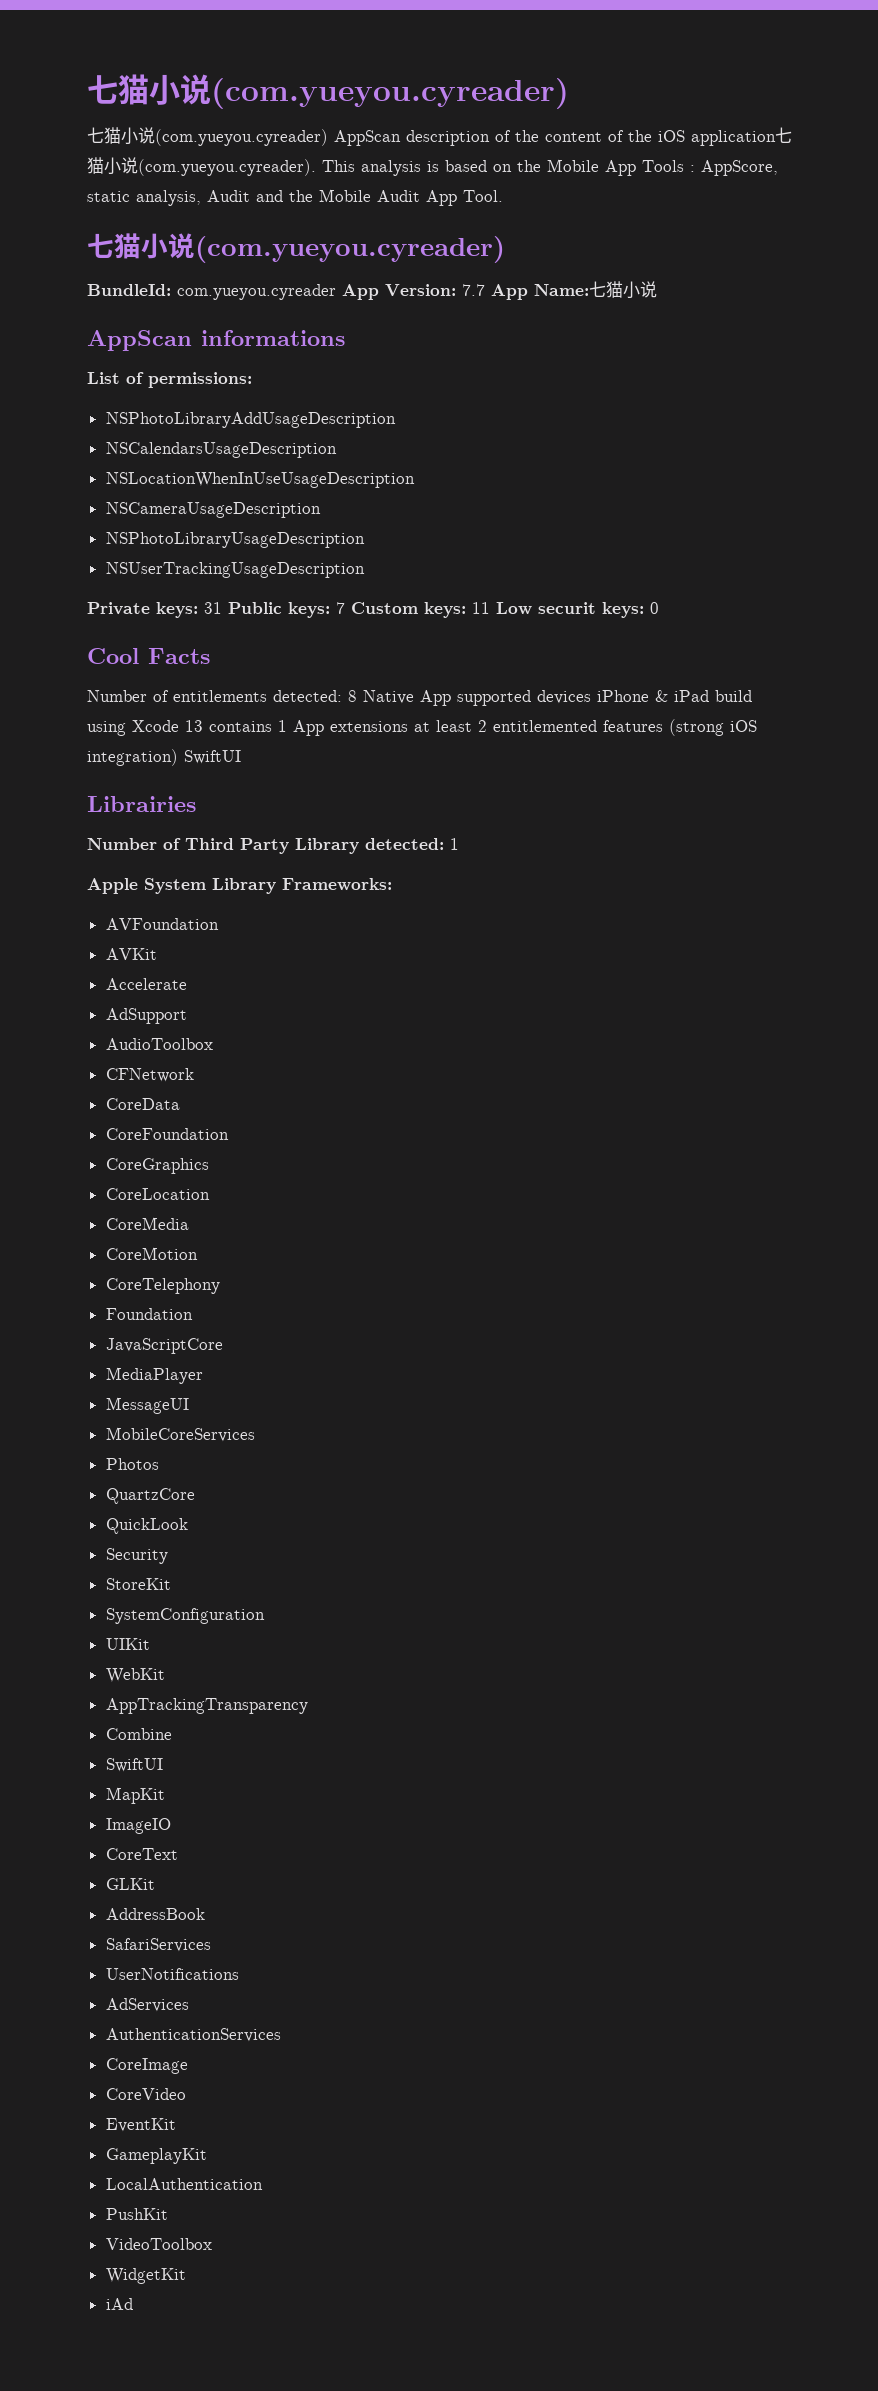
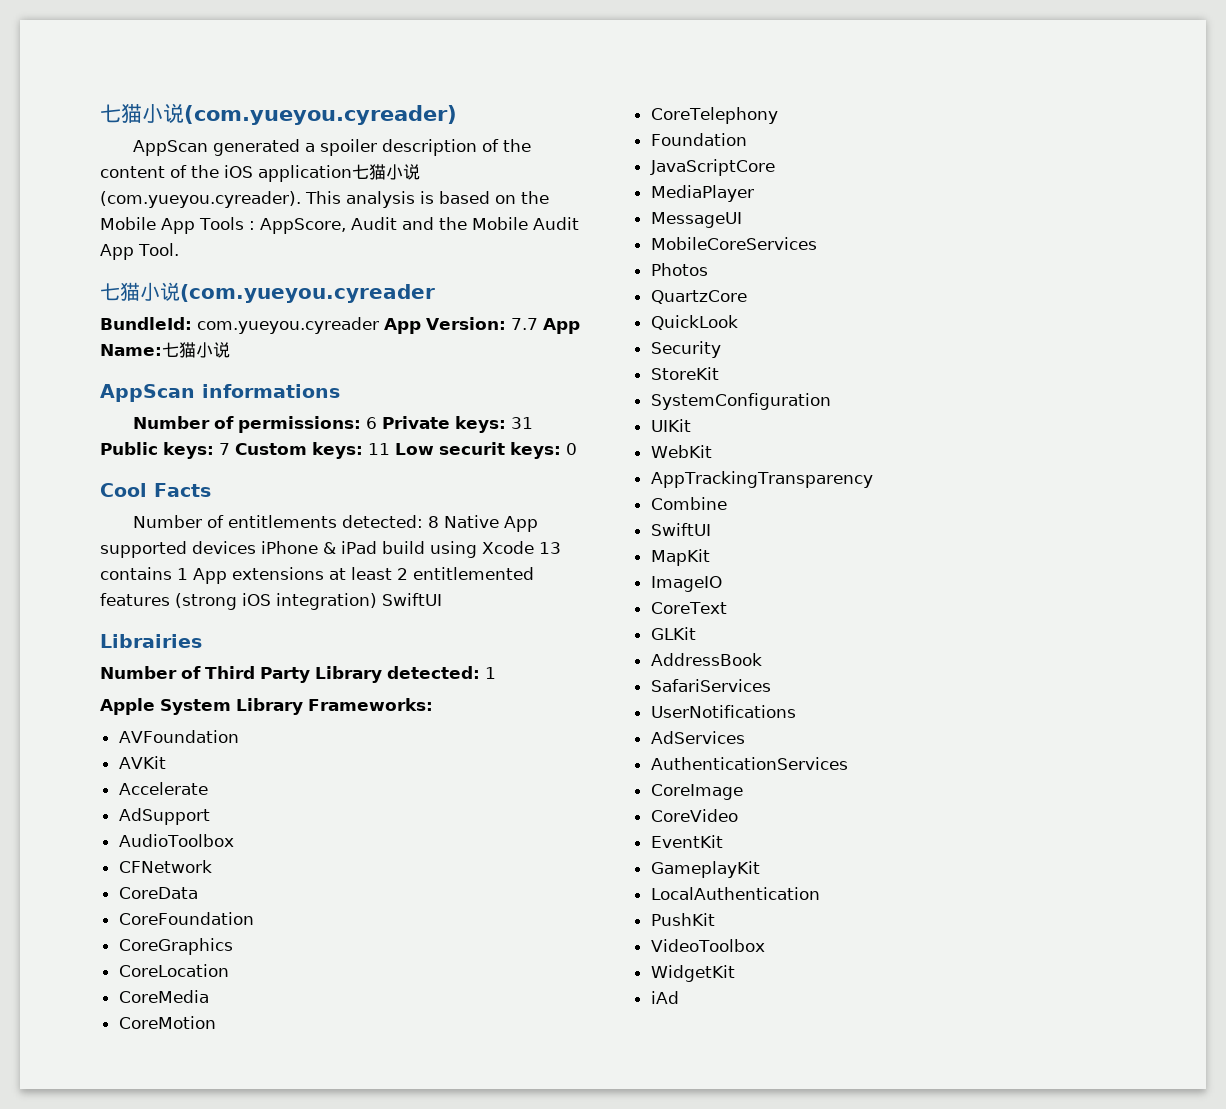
[87,74,569,109] [87,127,401,146] 七猫小说(com.yueyou.cyreader) // 七猫小说(com.yueyou.cyreader) AppScan -> [100,103,457,125] [133,139,378,156] 七猫小说(com.yueyou.cyreader) // AppScan generated a spoiler
[87,190,201,206] static analysis, -> (346, 226) none
[195,236,505,263] (com.yueyou.cyreader) -> [180,284,435,303] (com.yueyou.cyreader
[87,372,120,384] List -> [133,416,211,429] Number
[105,412,396,428] [105,442,337,458] [105,472,415,488] [105,502,321,518] [105,532,365,548] [105,562,365,578] // NSPhotoLibraryAddUsageDescription // NSCalendarsUsageDescription // NSLocationWhenInUseUsageDescription // NSCameraUsageDescription // NSPhotoLibraryUsageDescription // NSUserTrackingUsageDescription // -> [366,417,378,429] 6

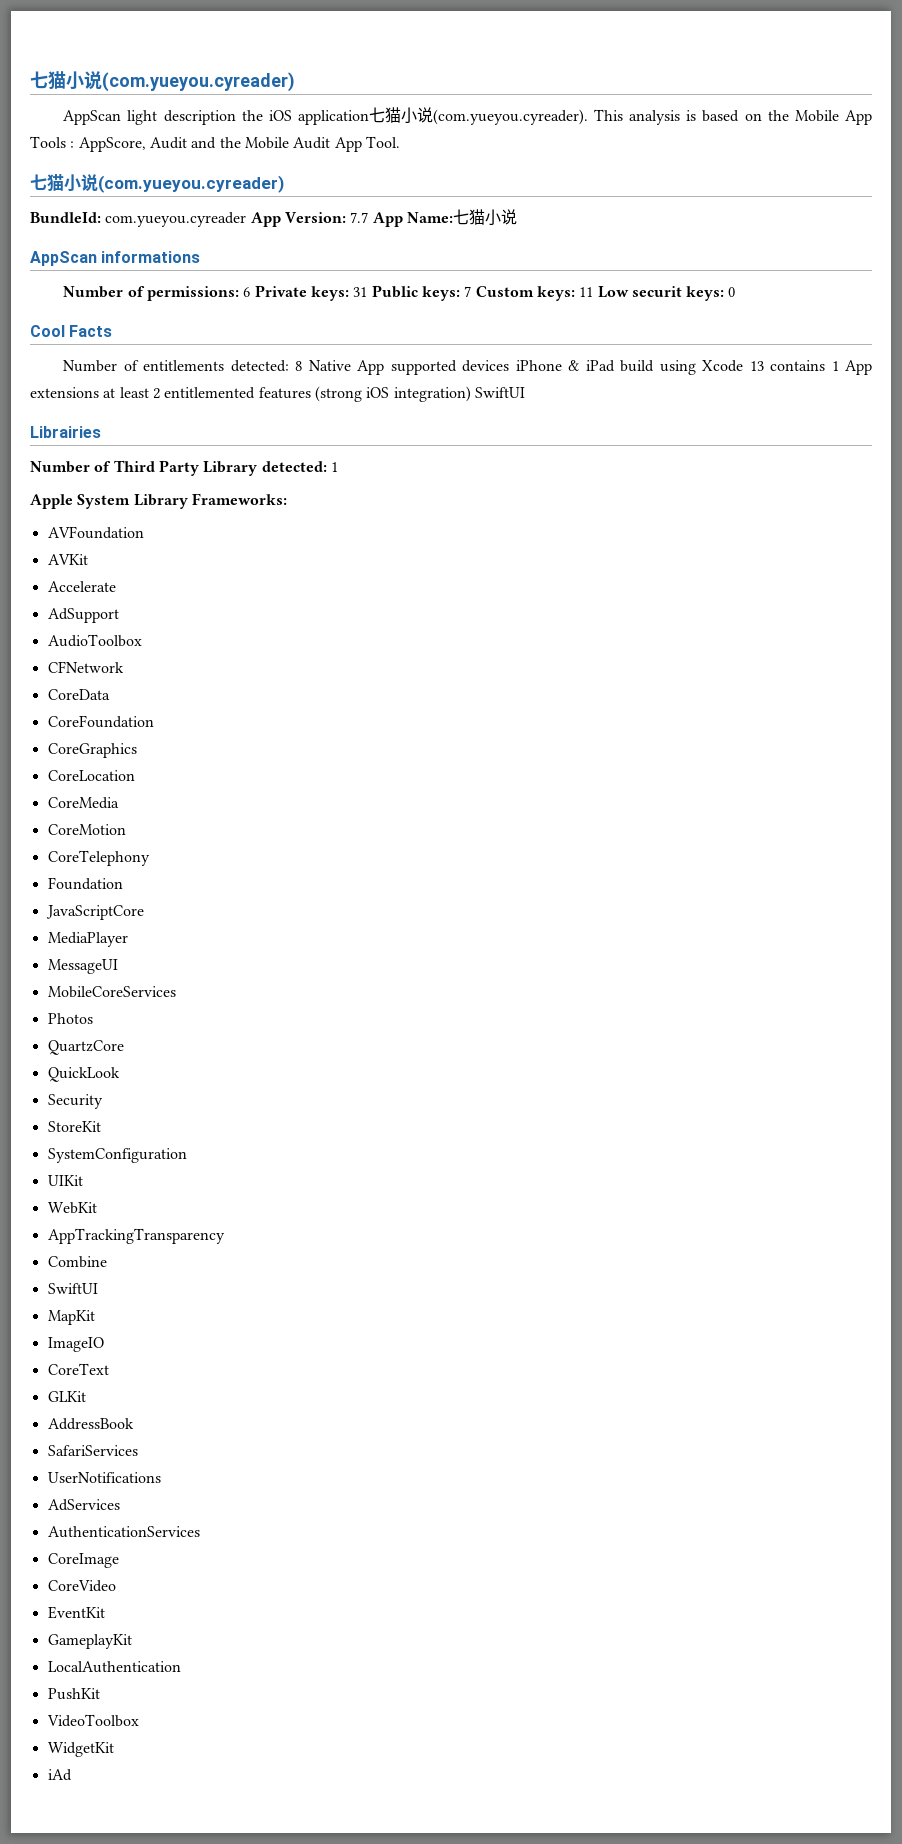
[213,139,532,156] [100,165,187,178] generated a spoiler description of the content of -> [127,110,236,125] light description
[180,284,435,303] (com.yueyou.cyreader -> [98,175,284,193] (com.yueyou.cyreader)

